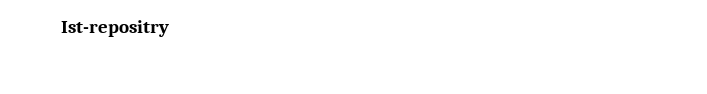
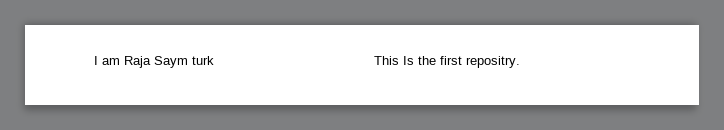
[61,20,169,37] Ist-repositry -> [94,56,214,68] [374,56,520,68] I am Raja Saym turk // This Is the first repositry.

